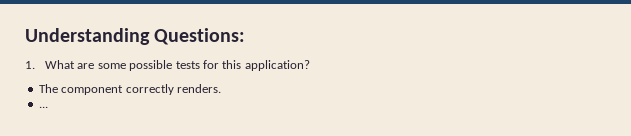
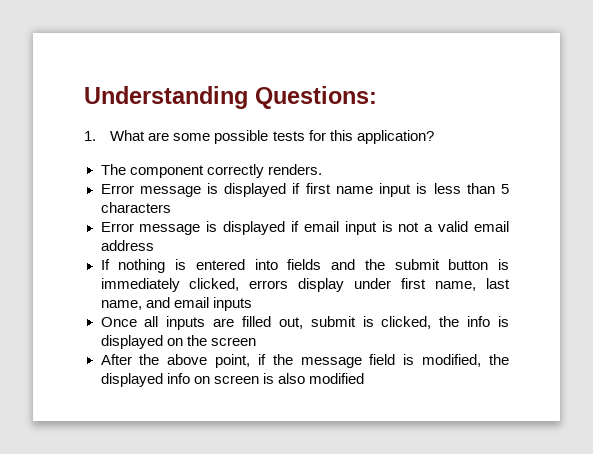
[38,106,48,108] ... -> [100,183,510,197] [100,202,171,213] [100,221,510,235] [100,240,154,251] [100,259,509,273] [100,278,511,292] [100,297,252,311] [100,316,510,330] [100,335,256,349] [100,354,510,368] [100,373,364,387] Error message is displayed if first name input is less than 5 characters // Error message is displayed if email input is not a valid email address // If nothing is entered into fields and the submit button is immediately clicked, errors display under first name, last name, and email inputs // Once all inputs are filled out, submit is clicked, the info is displayed on the screen // After the above point, if the message field is modified, the displayed info on screen is also modified

